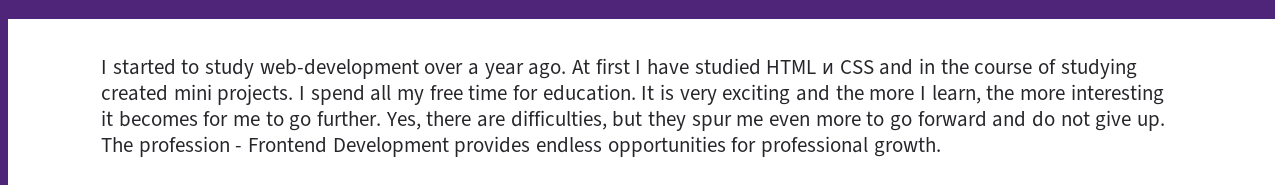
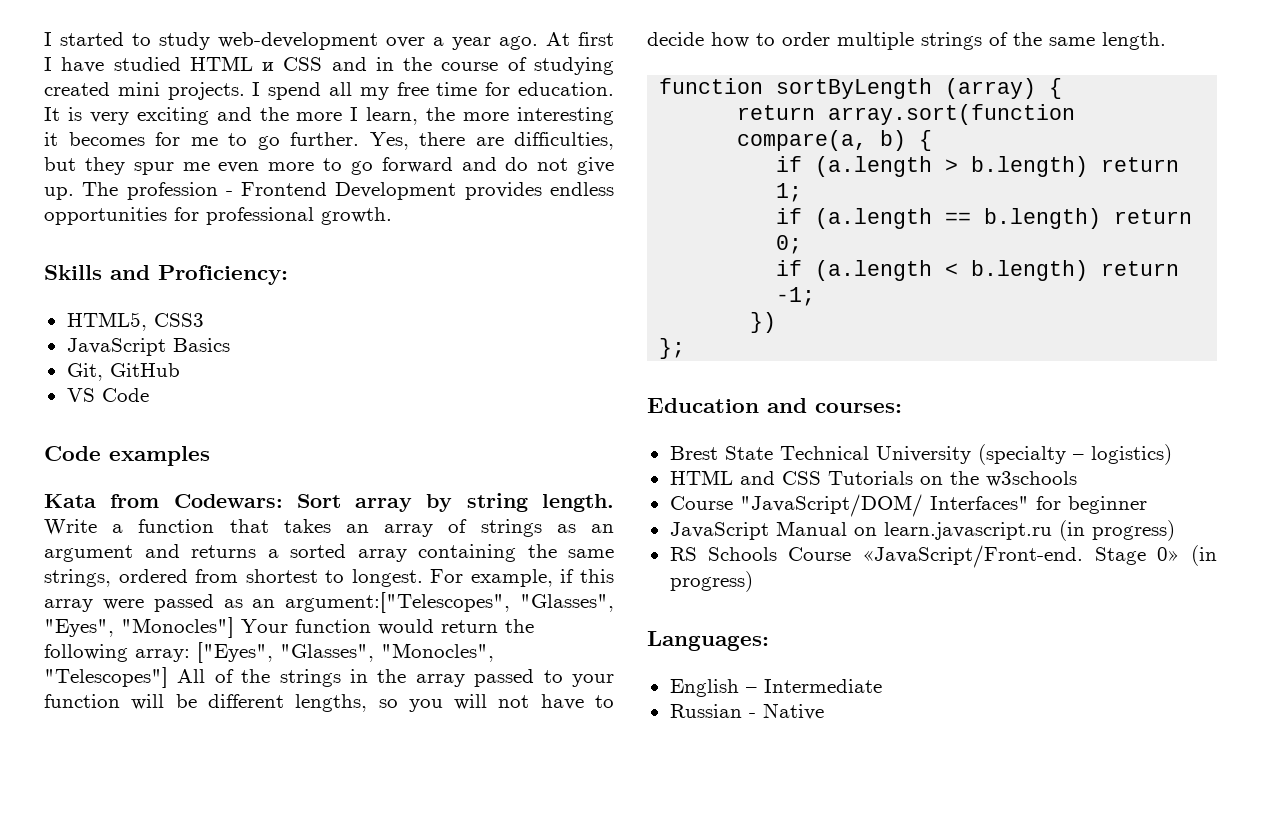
(941, 147) none -> [44,265,288,285] [66,312,204,331] [66,338,230,356] [66,363,180,381] [66,388,149,402] [44,446,210,466] [44,493,614,512] [44,519,614,537] [44,544,614,562] [44,569,614,587] [44,592,614,613] [44,617,534,638] [44,642,494,663] [44,667,614,688] [44,694,614,712] [647,32,1166,50] [659,78,1063,99] [737,104,1076,125] [737,130,933,151] [776,156,1180,177] [776,183,803,202] [776,208,1193,229] [776,235,803,254] [776,260,1180,281] [776,287,816,306] [750,312,777,333] [659,338,686,359] [647,398,902,413] [669,444,1172,465] [669,470,1077,487] [669,494,1147,517] [669,520,1175,541] [669,545,1217,568] [669,571,753,592] [647,631,769,651] [669,679,882,697] [669,703,824,720] // Skills and Proficiency: // HTML5, CSS3 // JavaScript Basics // Git, GitHub // VS Code // Code examples // Kata from Codewars: Sort array by string length. Write a function that takes an array of strings as an argument and returns a sorted array containing the same strings, ordered from shortest to longest. For example, if this array were passed as an argument:["Telescopes", "Glasses", "Eyes", "Monocles"] Your function would return the following array: ["Eyes", "Glasses", "Monocles", "Telescopes"] All of the strings in the array passed to your function will be different lengths, so you will not have to decide how to order multiple strings of the same length. // function sortByLength (array) { // return array.sort(function compare(a, b) { // if (a.length > b.length) return 1; // if (a.length == b.length) return 0; // if (a.length < b.length) return -1; // }) // }; // Education and courses: // Brest State Technical University (specialty – logistics) // HTML and CSS Tutorials on the w3schools // Course "JavaScript/DOM/ Interfaces" for beginner // JavaScript Manual on learn.javascript.ru (in progress) // RS Schools Course «JavaScript/Front-end. Stage 0» (in progress) // Languages: // English – Intermediate // Russian - Native

